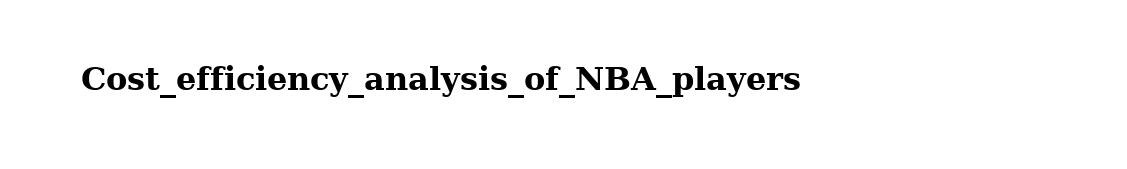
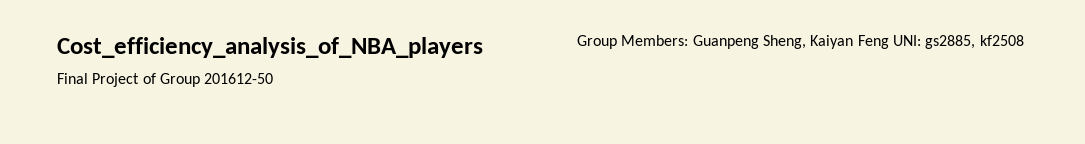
(801, 81) none -> [57,73,274,87] [577,35,1024,49] // Final Project of Group 201612-50 // Group Members: Guanpeng Sheng, Kaiyan Feng UNI: gs2885, kf2508

